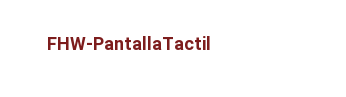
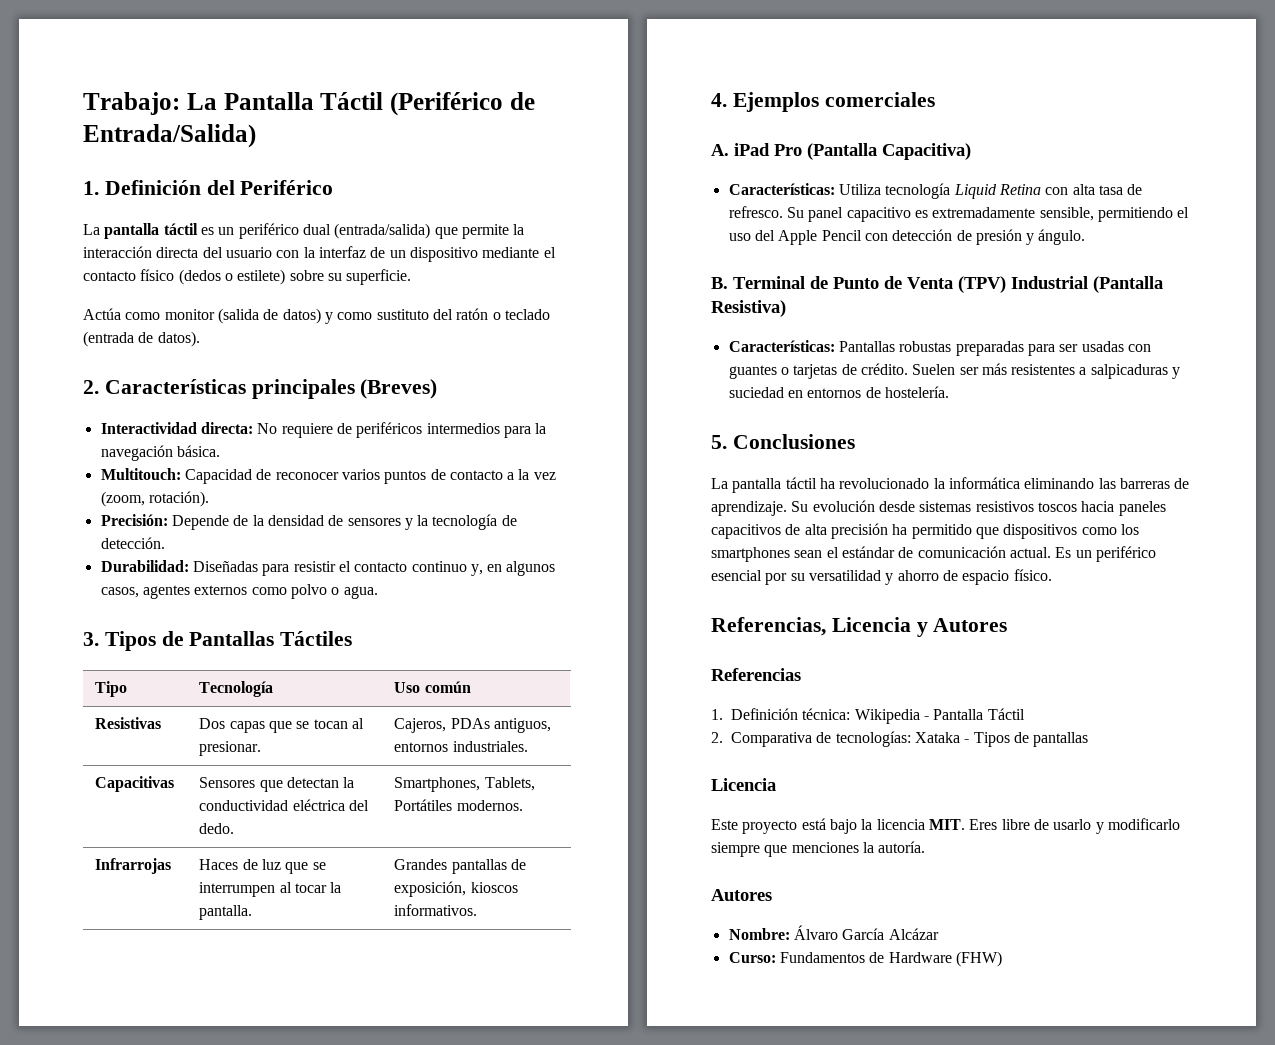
[47,36,211,50] FHW-PantallaTactil -> [83,92,535,116] [83,124,256,148] [83,180,334,195] [83,223,525,239] [83,246,556,262] [83,269,412,285] [83,308,550,324] [83,331,200,347] [83,379,438,399] [100,422,547,438] [100,445,220,461] [100,468,556,484] [100,491,209,507] [100,514,517,530] [100,537,165,549] [100,560,556,576] [100,584,378,599] [83,631,353,651] [95,681,128,697] [199,681,274,697] [394,681,471,693] [95,717,162,729] [199,718,364,733] [199,741,262,756] [394,718,551,733] [394,741,528,752] [95,776,175,792] [199,777,355,792] [199,799,369,811] [199,823,235,834] [394,777,535,792] [394,799,523,811] [95,858,172,874] [199,859,326,874] [199,882,342,897] [199,905,253,920] [394,859,526,874] [394,881,518,897] [394,904,478,916] [711,92,935,112] [711,143,971,160] [728,183,1143,199] [728,206,1190,222] [728,229,1086,245] [711,276,1163,293] [711,300,786,317] [728,340,1151,356] [728,363,1181,379] [728,386,949,398] [711,434,855,449] [711,477,1190,493] [711,500,1166,516] [711,523,1139,539] [711,546,1156,562] [711,569,1052,585] [711,617,1008,637] [711,668,801,681] [711,708,1025,724] [711,731,1089,747] [711,778,776,791] [711,818,1180,834] [711,841,926,857] [711,889,772,901] [728,925,939,940] [728,951,1002,967] Trabajo: La Pantalla Táctil (Periférico de Entrada/Salida) // 1. Definición del Periférico // La pantalla táctil es un periférico dual (entrada/salida) que permite la interacción directa del usuario con la interfaz de un dispositivo mediante el contacto físico (dedos o estilete) sobre su superficie. // Actúa como monitor (salida de datos) y como sustituto del ratón o teclado (entrada de datos). // 2. Características principales (Breves) // Interactividad directa: No requiere de periféricos intermedios para la navegación básica. // Multitouch: Capacidad de reconocer varios puntos de contacto a la vez (zoom, rotación). // Precisión: Depende de la densidad de sensores y la tecnología de detección. // Durabilidad: Diseñadas para resistir el contacto continuo y, en algunos casos, agentes externos como polvo o agua. // 3. Tipos de Pantallas Táctiles // Tipo | Tecnología | Uso común // Resistivas | Dos capas que se tocan al presionar. | Cajeros, PDAs antiguos, entornos industriales. // Capacitivas | Sensores que detectan la conductividad eléctrica del dedo. | Smartphones, Tablets, Portátiles modernos. // Infrarrojas | Haces de luz que se interrumpen al tocar la pantalla. | Grandes pantallas de exposición, kioscos informativos. // 4. Ejemplos comerciales // A. iPad Pro (Pantalla Capacitiva) // Características: Utiliza tecnología Liquid Retina con alta tasa de refresco. Su panel capacitivo es extremadamente sensible, permitiendo el uso del Apple Pencil con detección de presión y ángulo. // B. Terminal de Punto de Venta (TPV) Industrial (Pantalla Resistiva) // Características: Pantallas robustas preparadas para ser usadas con guantes o tarjetas de crédito. Suelen ser más resistentes a salpicaduras y suciedad en entornos de hostelería. // 5. Conclusiones // La pantalla táctil ha revolucionado la informática eliminando las barreras de aprendizaje. Su evolución desde sistemas resistivos toscos hacia paneles capacitivos de alta precisión ha permitido que dispositivos como los smartphones sean el estándar de comunicación actual. Es un periférico esencial por su versatilidad y ahorro de espacio físico. // Referencias, Licencia y Autores // Referencias // 1. Definición técnica: Wikipedia - Pantalla Táctil // 2. Comparativa de tecnologías: Xataka - Tipos de pantallas // Licencia // Este proyecto está bajo la licencia MIT. Eres libre de usarlo y modificarlo siempre que menciones la autoría. // Autores // Nombre: Álvaro García Alcázar // Curso: Fundamentos de Hardware (FHW)

